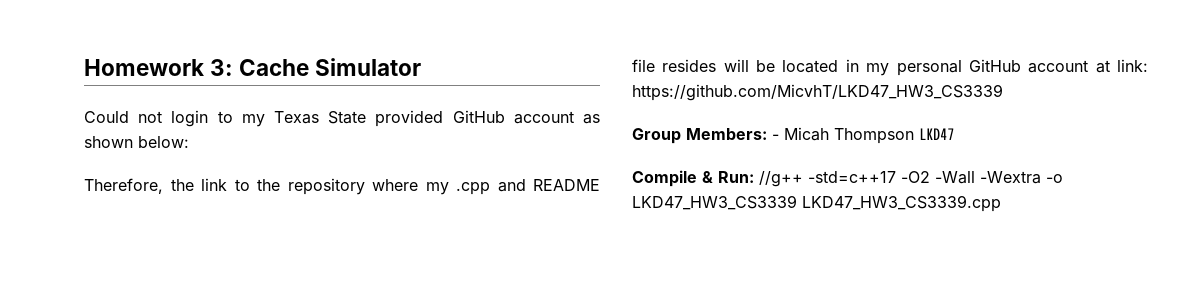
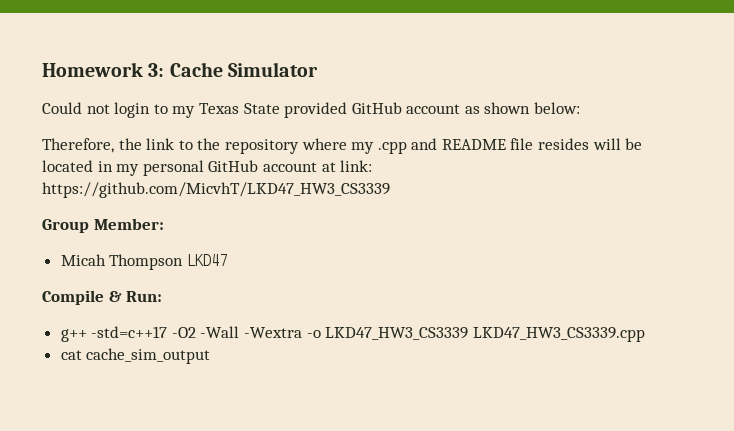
[686,128,779,140] Members: - -> [93,218,164,230] Member: //
[759,171,803,187] //g++ -> [60,329,87,342] // g++
(1001, 203) none -> [60,348,211,364] // cat cache_sim_output

